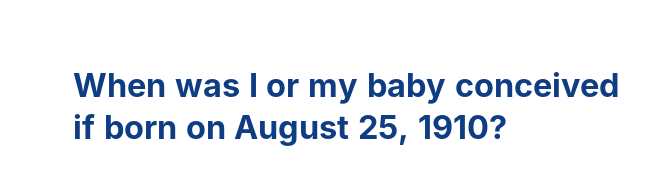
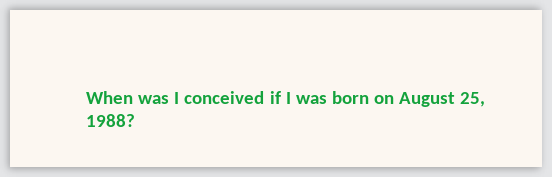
[266,72,619,104] [73,114,95,139] or my baby conceived if -> [184,91,327,104] conceived if I was
[417,114,507,139] 1910? -> [86,114,135,127] 1988?

